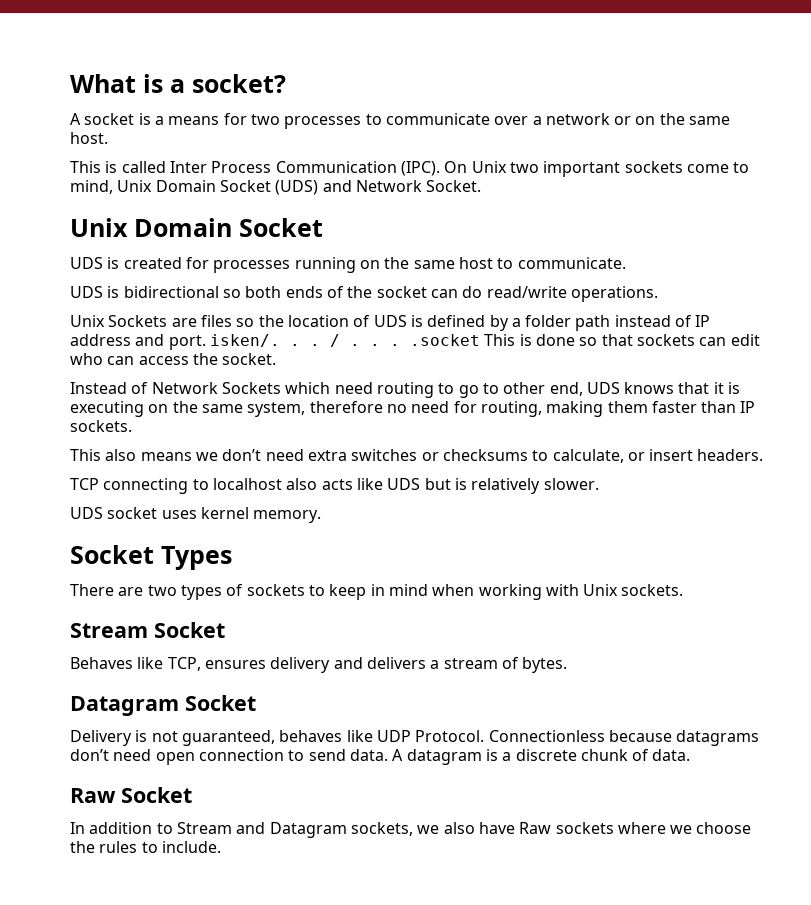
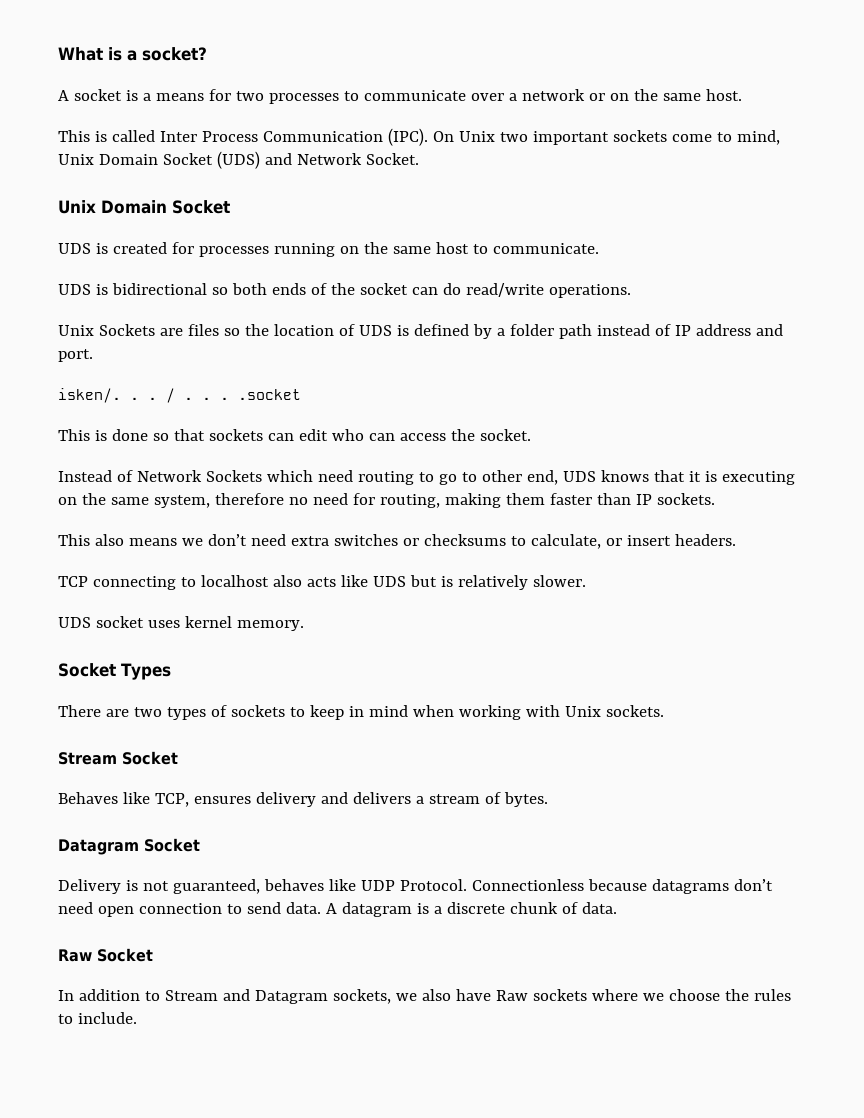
(206, 342) none -> (93, 355) //
(480, 340) none -> (301, 394) //

